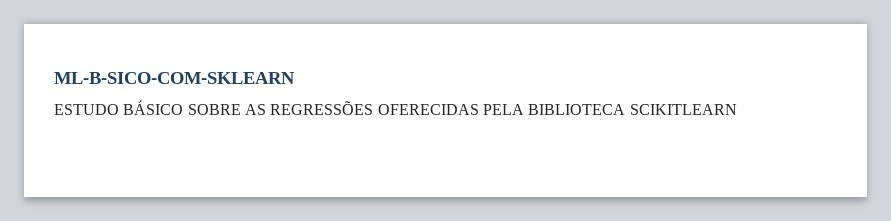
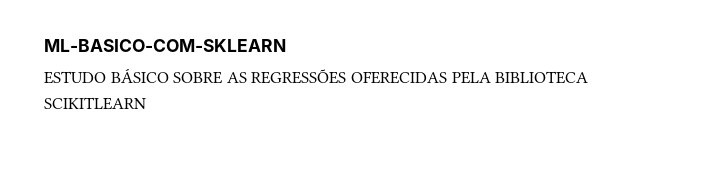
[54,72,295,84] ML-B-SICO-COM-SKLEARN -> [44,39,286,52] ML-BASICO-COM-SKLEARN

